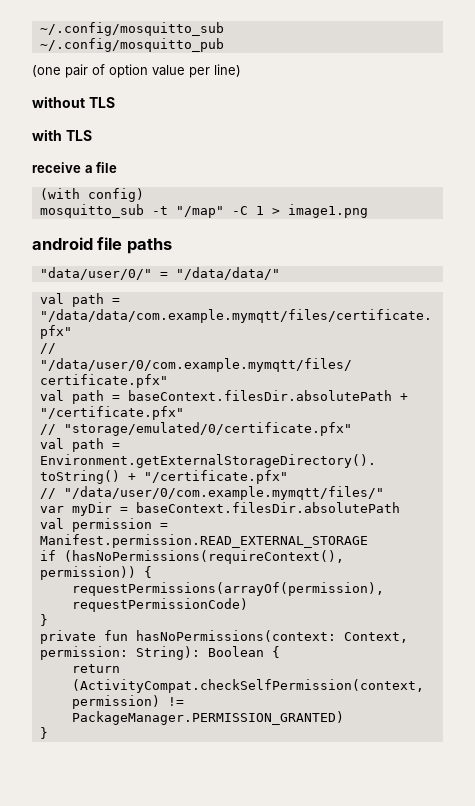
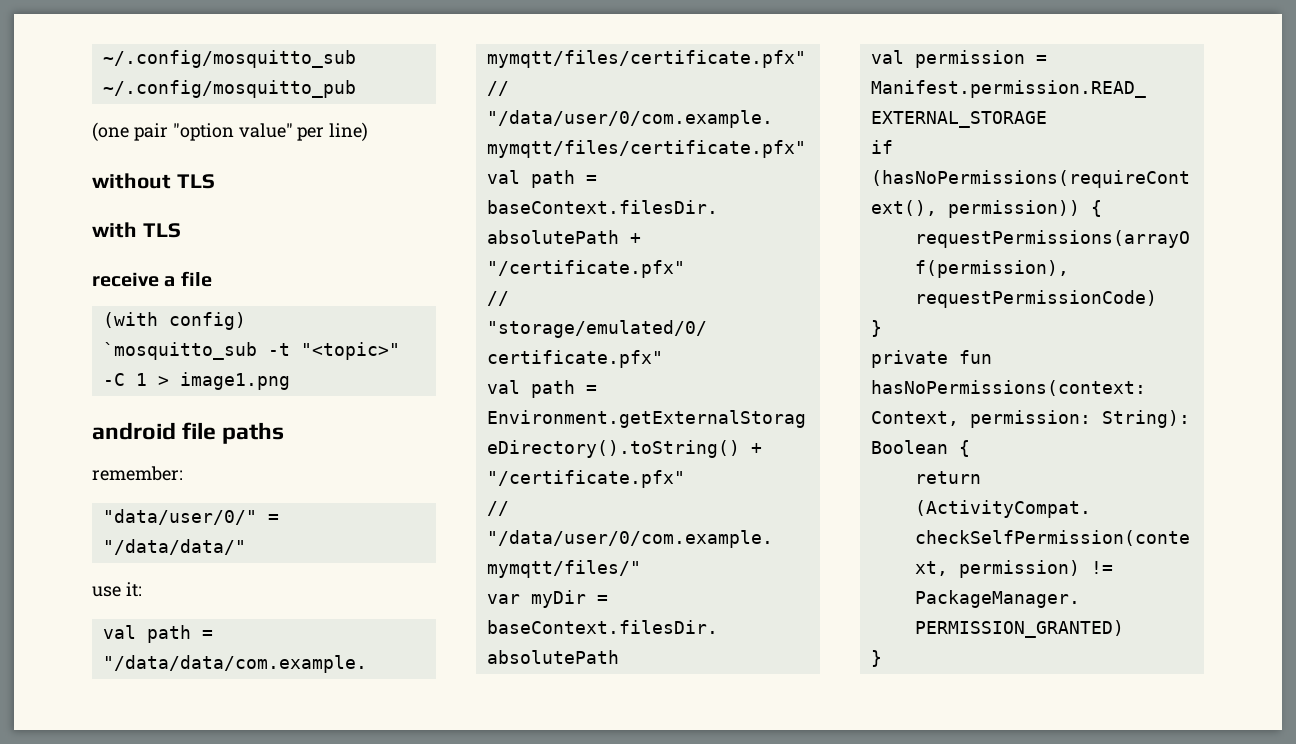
[92,64,185,78] of option value -> [172,123,293,141] "option value"
[39,204,224,218] mosquitto_sub -t "/map" -> [102,342,400,360] `mosquitto_sub -t "<topic>"
(172, 246) none -> [92,466,183,481] // remember:
(280, 273) none -> [92,582,142,597] // use it:

